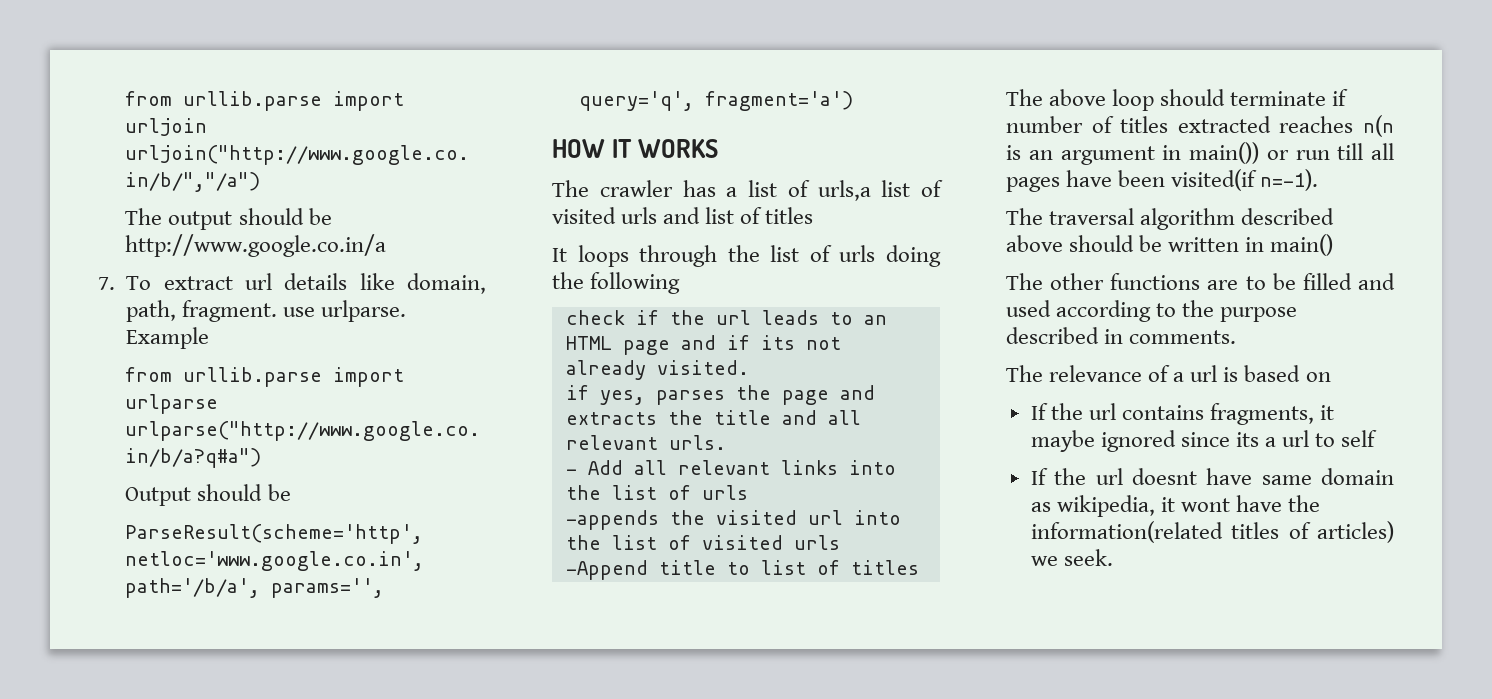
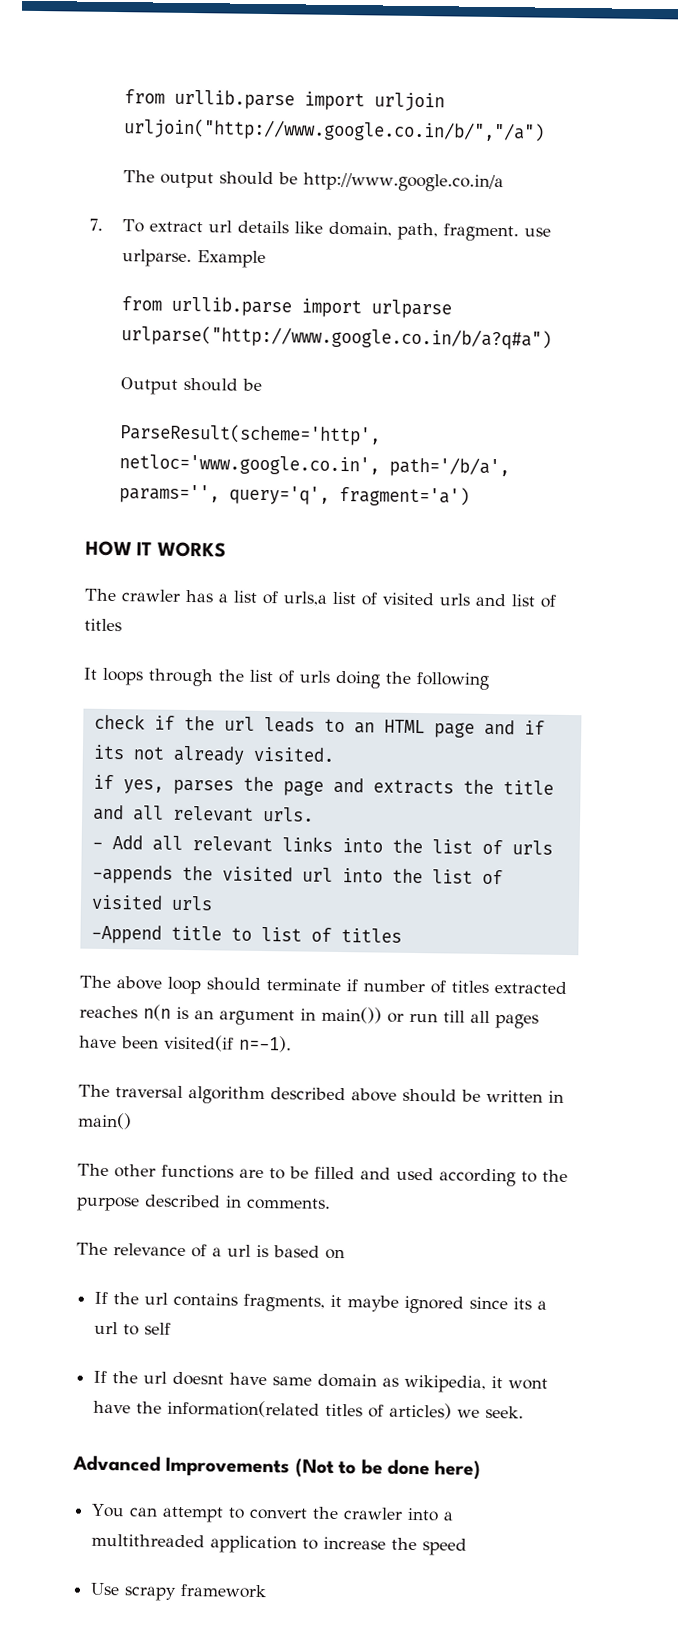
(1113, 557) none -> [72,1455,482,1480] [91,1503,455,1523] [91,1533,468,1556] [90,1582,268,1601] // Advanced Improvements (Not to be done here) // You can attempt to convert the crawler into a multithreaded application to increase the speed // Use scrapy framework

